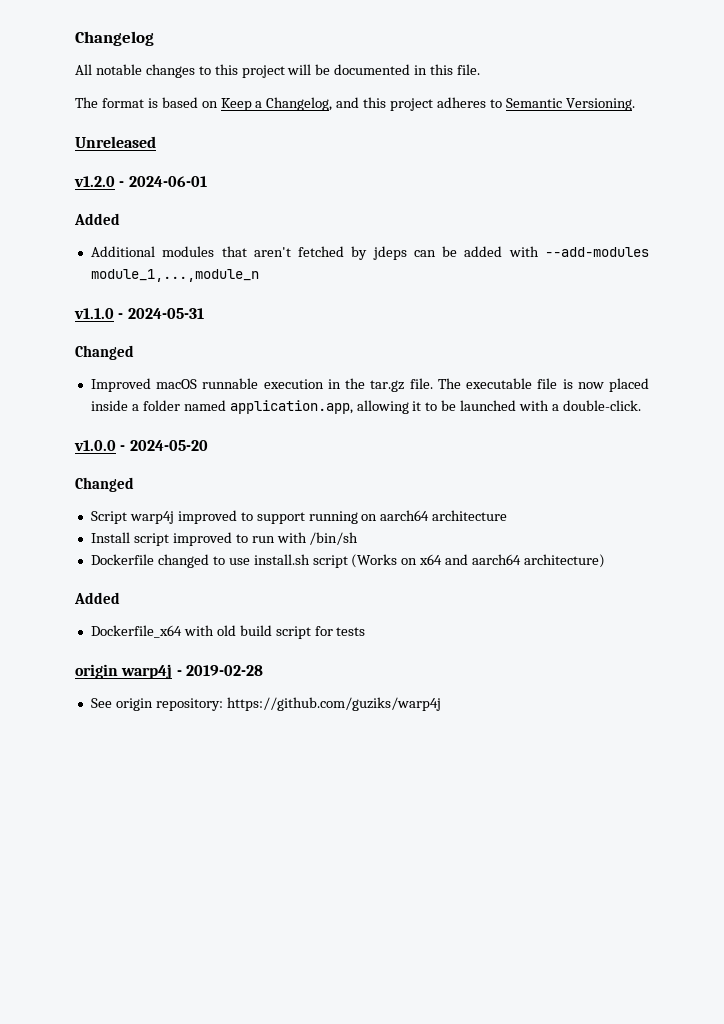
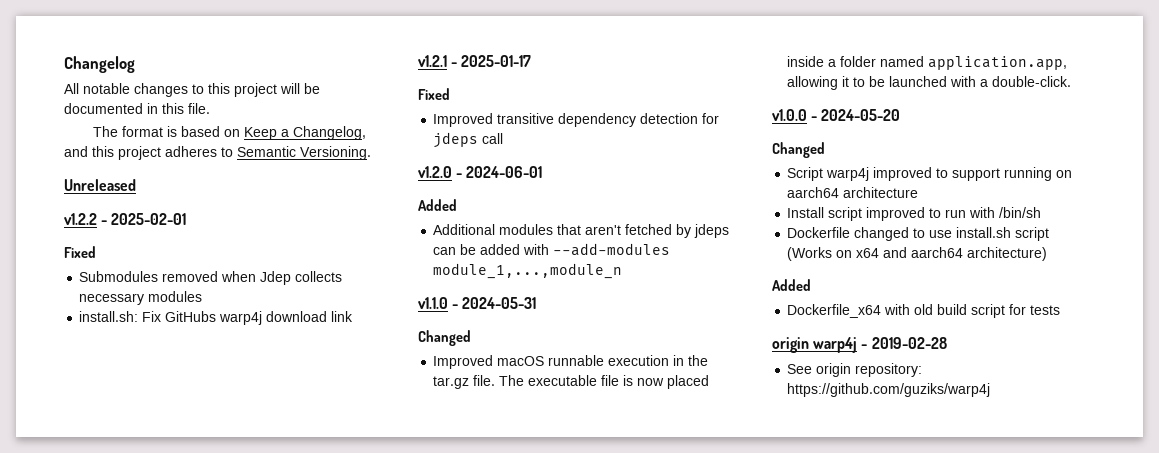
(156, 142) none -> [64,213,187,225] [64,246,96,258] [79,271,343,285] [79,291,203,305] [79,311,354,325] [418,55,532,67] [418,88,450,100] [433,113,720,127] [433,132,504,148] // v1.2.2 - 2025-02-01 // Fixed // Submodules removed when Jdep collects necessary modules // install.sh: Fix GitHubs warp4j download link // v1.2.1 - 2025-01-17 // Fixed // Improved transitive dependency detection for jdeps call

